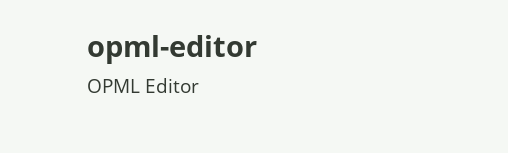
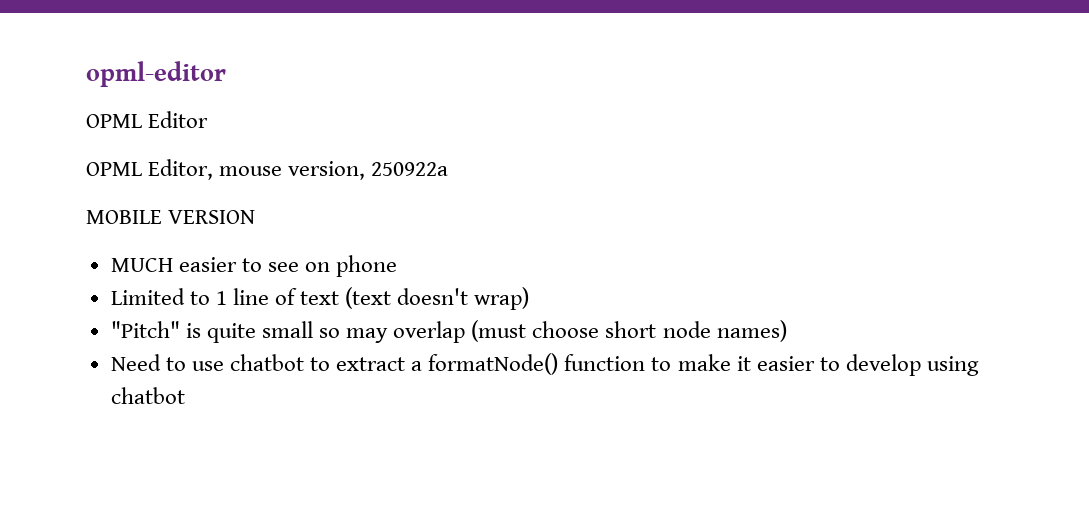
(199, 85) none -> [86,159,449,180] [86,210,256,224] [110,255,398,277] [110,287,530,310] [110,320,787,343] [110,353,979,376] [110,387,185,404] // OPML Editor, mouse version, 250922a // MOBILE VERSION // MUCH easier to see on phone // Limited to 1 line of text (text doesn't wrap) // "Pitch" is quite small so may overlap (must choose short node names) // Need to use chatbot to extract a formatNode() function to make it easier to develop using chatbot

